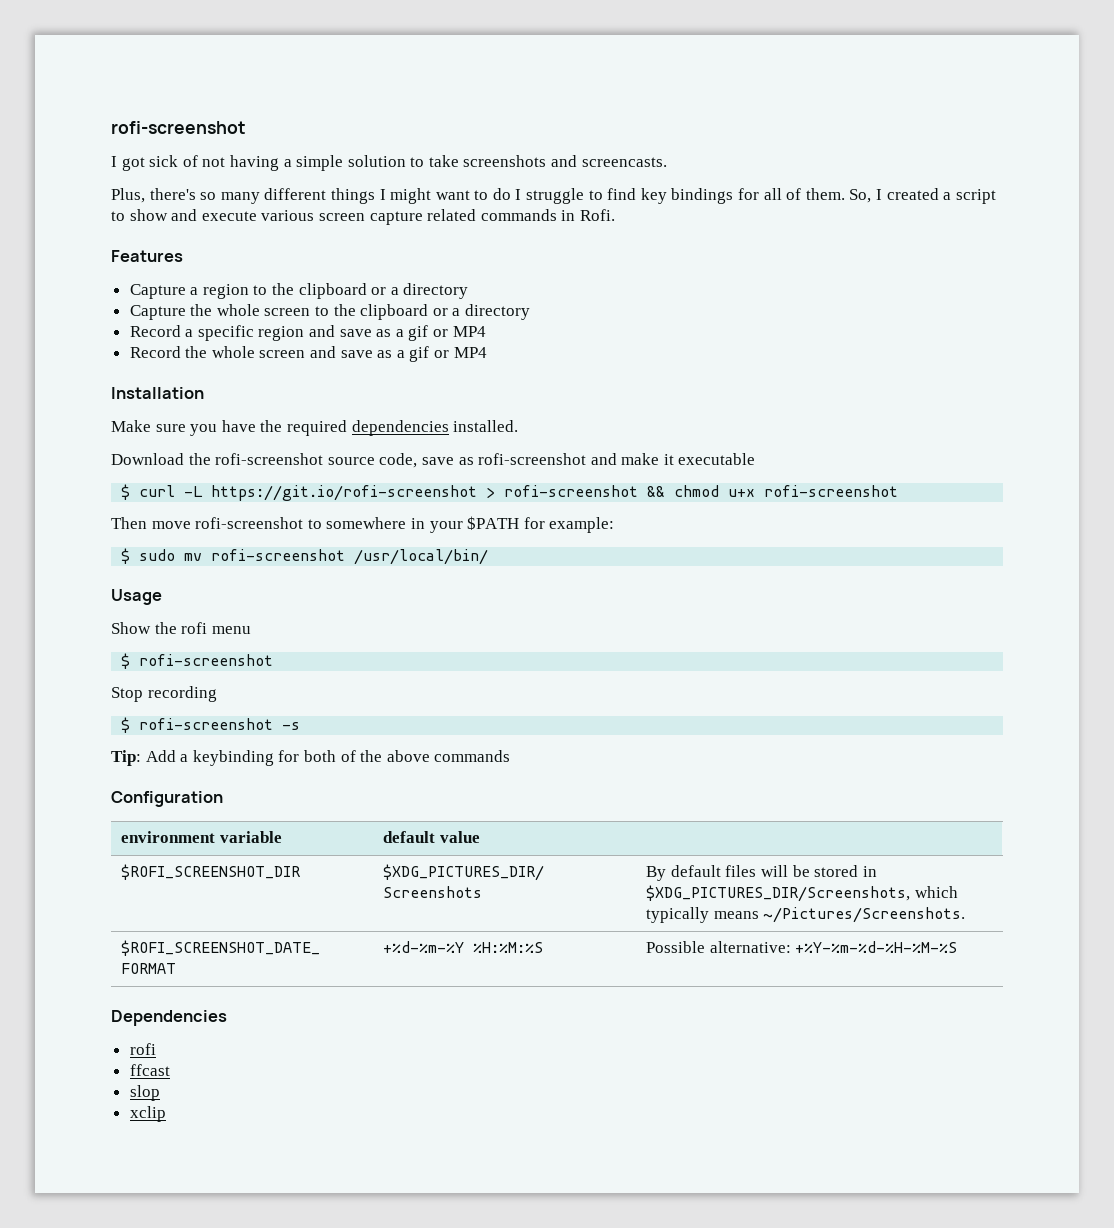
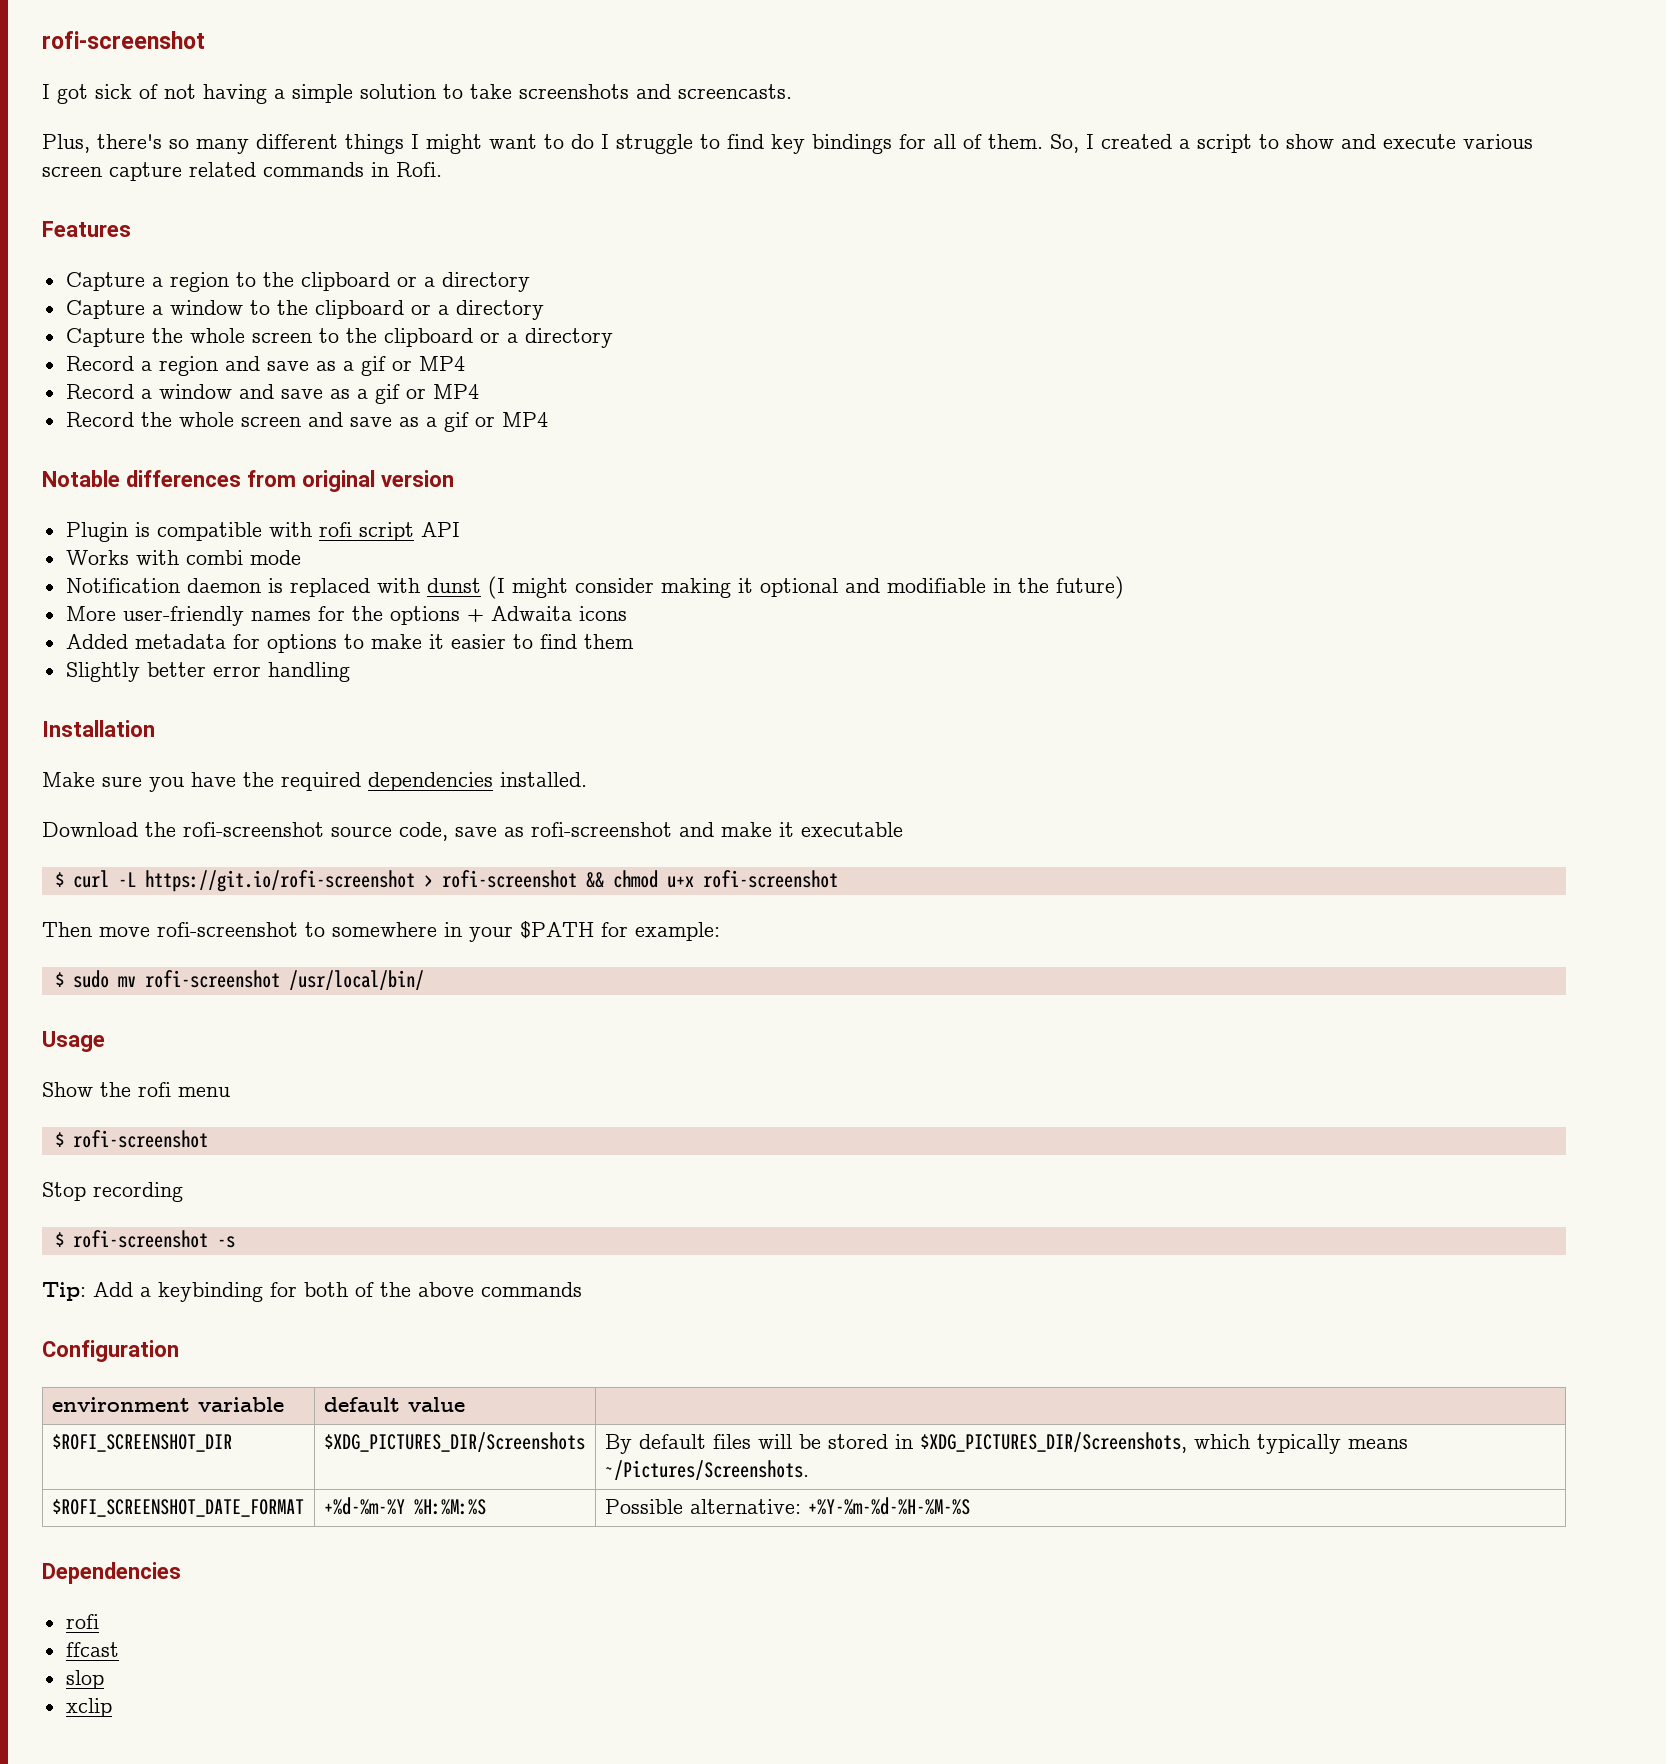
(469, 291) none -> [65,300,544,320] // Capture a window to the clipboard or a directory
[197,325,254,341] specific -> (152, 366) none
(486, 331) none -> [65,384,479,404] // Record a window and save as a gif or MP4
(487, 352) none -> [42,470,454,492] [65,522,460,542] [65,550,301,565] [65,576,1124,599] [65,606,627,626] [65,634,634,653] [65,662,350,682] // Notable differences from original version // Plugin is compatible with rofi script API // Works with combi mode // Notification daemon is replaced with dunst (I might consider making it optional and modifiable in the future) // More user-friendly names for the options + Adwaita icons // Added metadata for options to make it easier to find them // Slightly better error handling

